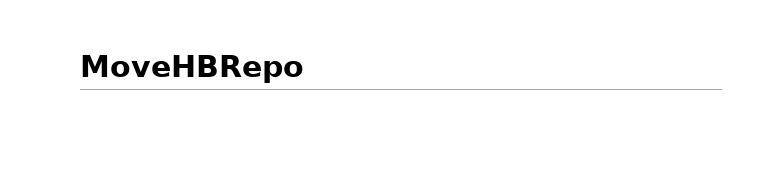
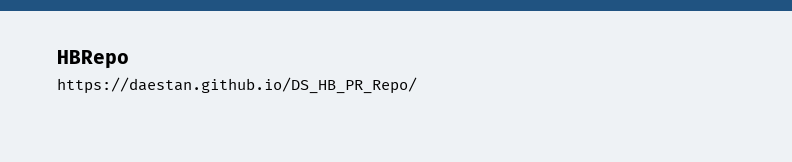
[80,55,304,83] MoveHBRepo -> [57,50,129,69] [57,77,417,94] HBRepo // https://daestan.github.io/DS_HB_PR_Repo/

